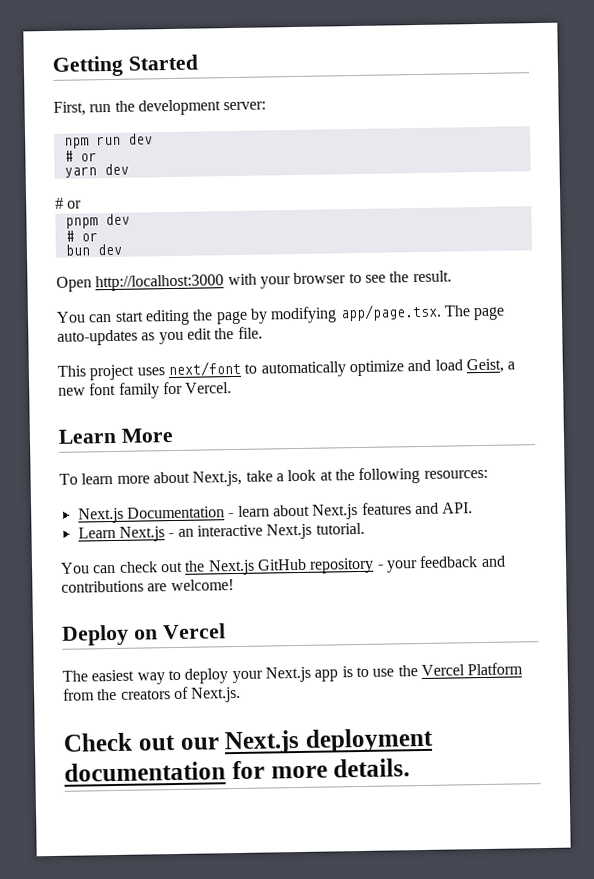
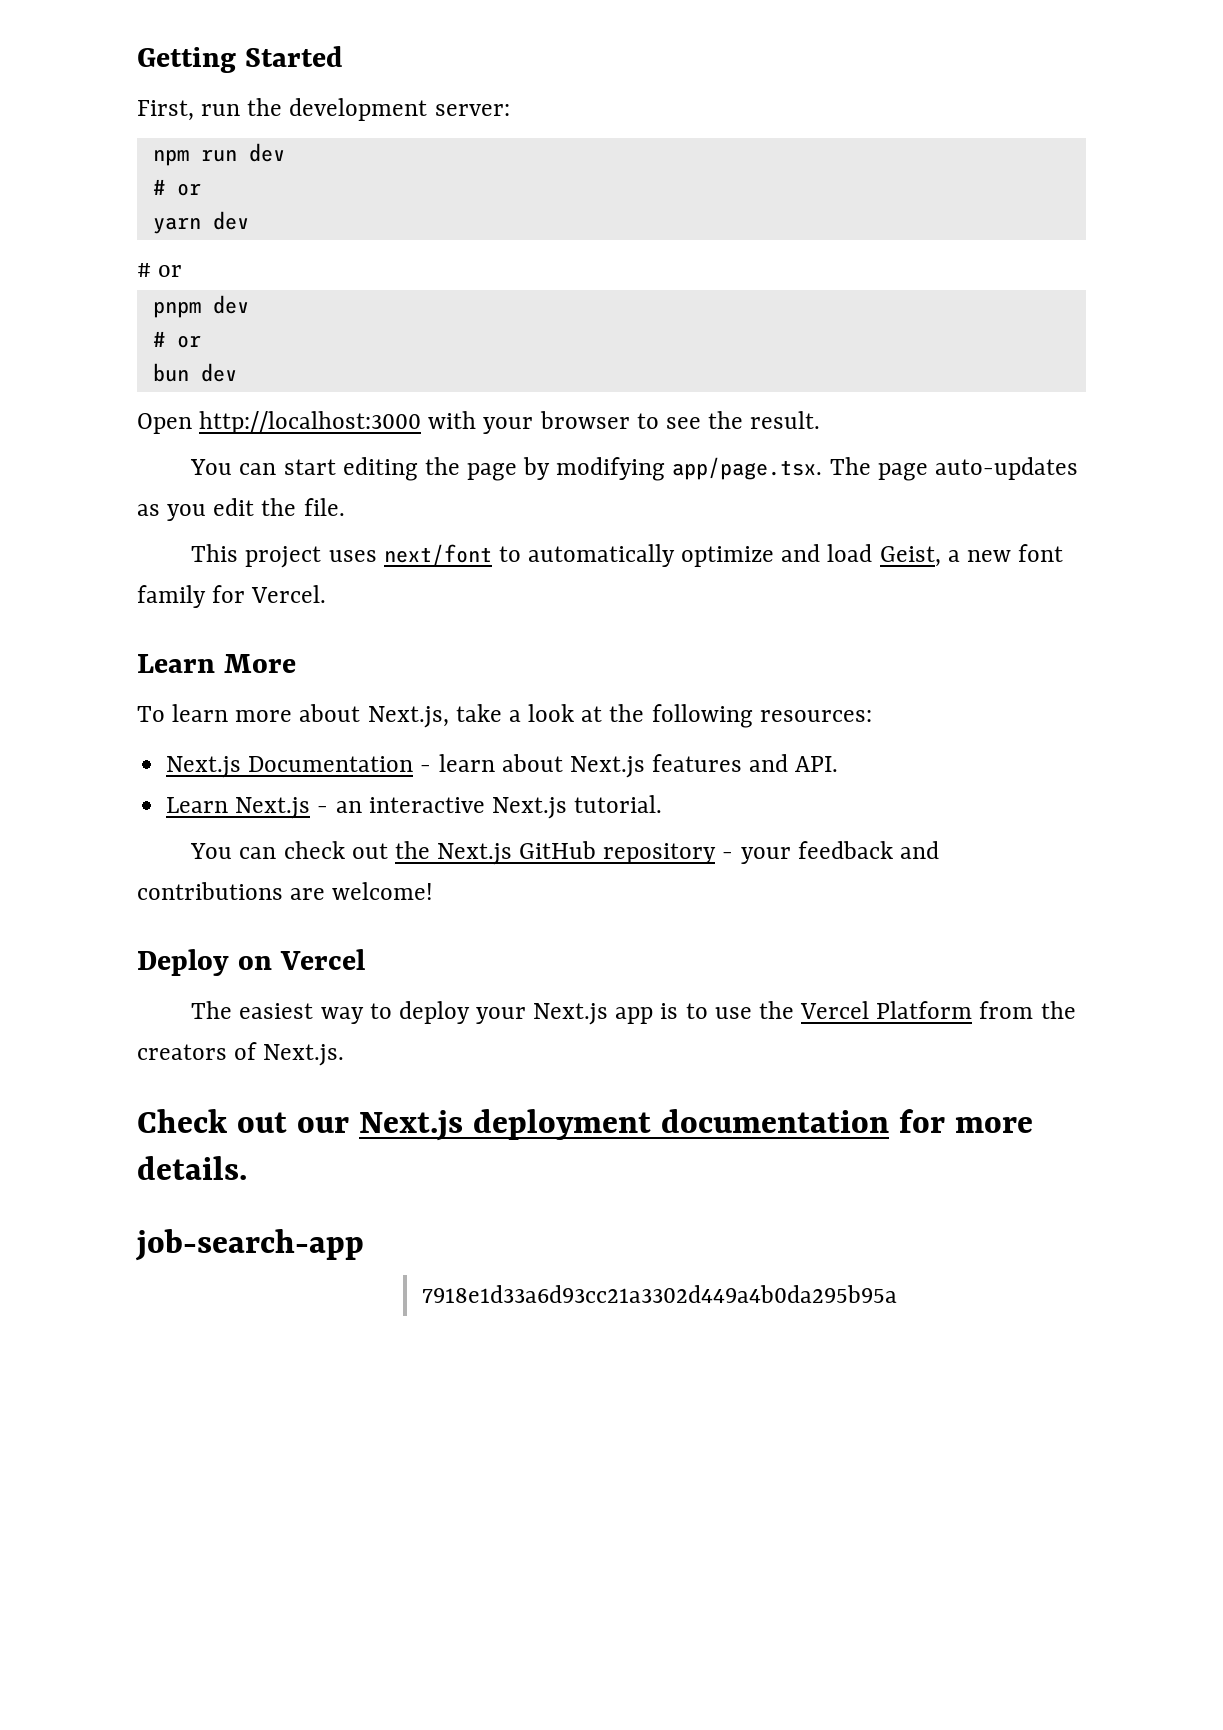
(411, 768) none -> [135,1229,364,1261] [421,1285,897,1303] // job-search-app // 7918e1d33a6d93cc21a3302d449a4b0da295b95a

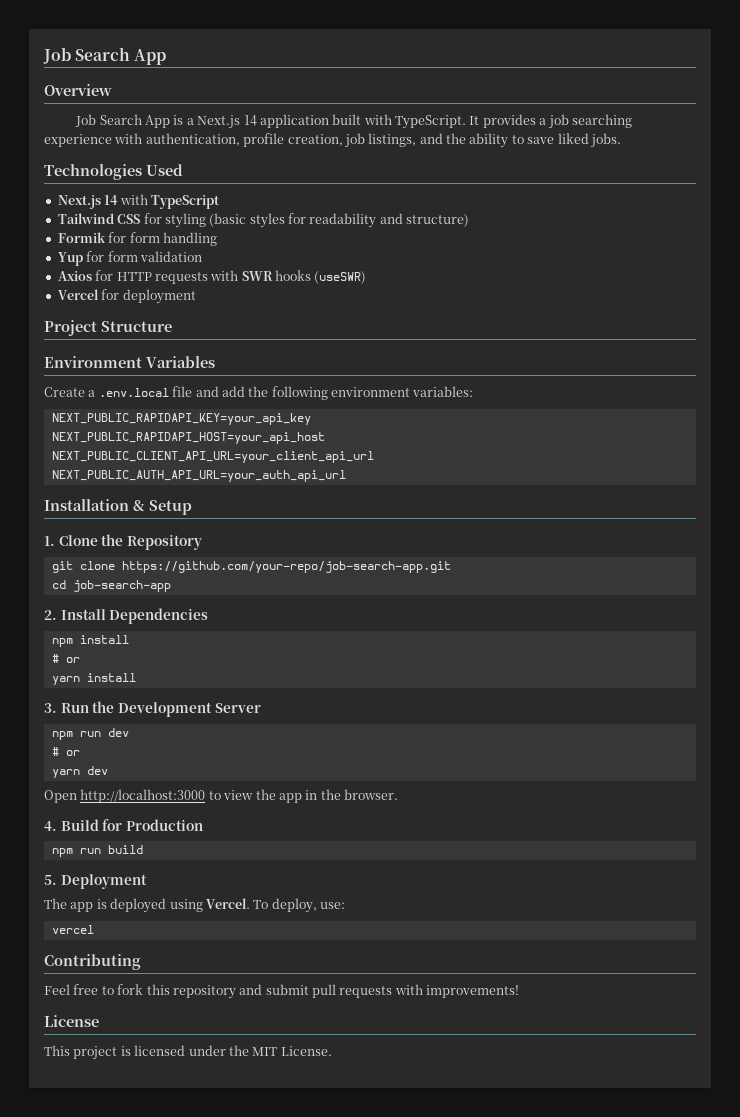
[137,46,343,73] [137,98,510,121] Getting Started // First, run the development server: -> [43,47,167,65] [44,84,112,96] [75,114,632,129] [44,133,621,148] [44,164,183,180] [57,194,219,209] [57,213,470,228] [57,232,217,246] [57,251,202,266] [57,270,367,284] [57,289,196,304] [44,320,172,336] [44,356,215,368] [44,386,474,400] [51,413,311,425] [51,432,325,444] [51,451,374,463] [51,470,346,482] [44,499,192,515] [44,534,202,550] [51,561,451,573] [51,580,171,592] [44,608,209,624] [51,635,129,647] [51,654,80,663] [51,673,136,685] [44,701,261,717] Job Search App // Overview // Job Search App is a Next.js 14 application built with TypeScript. It provides a job searching experience with authentication, profile creation, job listings, and the ability to save liked jobs. // Technologies Used // Next.js 14 with TypeScript // Tailwind CSS for styling (basic styles for readability and structure) // Formik for form handling // Yup for form validation // Axios for HTTP requests with SWR hooks (useSWR) // Vercel for deployment // Project Structure // Environment Variables // Create a .env.local file and add the following environment variables: // NEXT_PUBLIC_RAPIDAPI_KEY=your_api_key // NEXT_PUBLIC_RAPIDAPI_HOST=your_api_host // NEXT_PUBLIC_CLIENT_API_URL=your_client_api_url // NEXT_PUBLIC_AUTH_API_URL=your_auth_api_url // Installation & Setup // 1. Clone the Repository // git clone https://github.com/your-repo/job-search-app.git // cd job-search-app // 2. Install Dependencies // npm install // # or // yarn install // 3. Run the Development Server
[137,263,183,277] [152,295,249,318] [152,331,201,348] [152,363,237,382] [137,411,821,434] [190,457,1078,481] [137,498,345,521] [191,544,1064,568] [137,585,327,608] [137,654,296,673] [137,704,872,728] [166,754,839,778] [166,795,663,819] [190,841,939,865] [137,882,434,900] [137,949,365,976] [191,1001,1076,1025] [137,1042,345,1066] [137,1109,1033,1141] [137,1156,247,1180] [135,1229,364,1261] [421,1285,897,1303] # or // pnpm dev // # or // bun dev // Open http://localhost:3000 with your browser to see the result. // You can start editing the page by modifying app/page.tsx. The page auto-updates as you edit the file. // This project uses next/font to automatically optimize and load Geist, a new font family for Vercel. // Learn More // To learn more about Next.js, take a look at the following resources: // Next.js Documentation - learn about Next.js features and API. // Learn Next.js - an interactive Next.js tutorial. // You can check out the Next.js GitHub repository - your feedback and contributions are welcome! // Deploy on Vercel // The easiest way to deploy your Next.js app is to use the Vercel Platform from the creators of Next.js. // Check out our Next.js deployment documentation for more details. // job-search-app // 7918e1d33a6d93cc21a3302d449a4b0da295b95a -> [44,789,398,803] [44,819,203,831] [51,845,143,857] [44,874,147,889] [44,898,345,913] [51,925,94,934] [44,954,141,970] [44,984,520,999] [44,1015,99,1027] [44,1045,332,1060] Open http://localhost:3000 to view the app in the browser. // 4. Build for Production // npm run build // 5. Deployment // The app is deployed using Vercel. To deploy, use: // vercel // Contributing // Feel free to fork this repository and submit pull requests with improvements! // License // This project is licensed under the MIT License.

